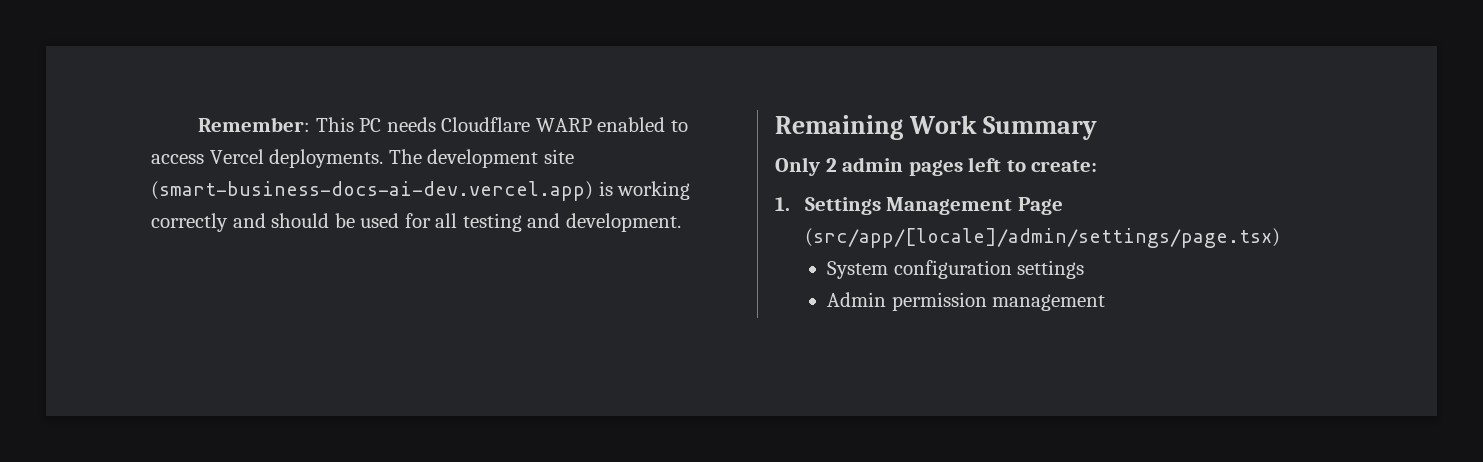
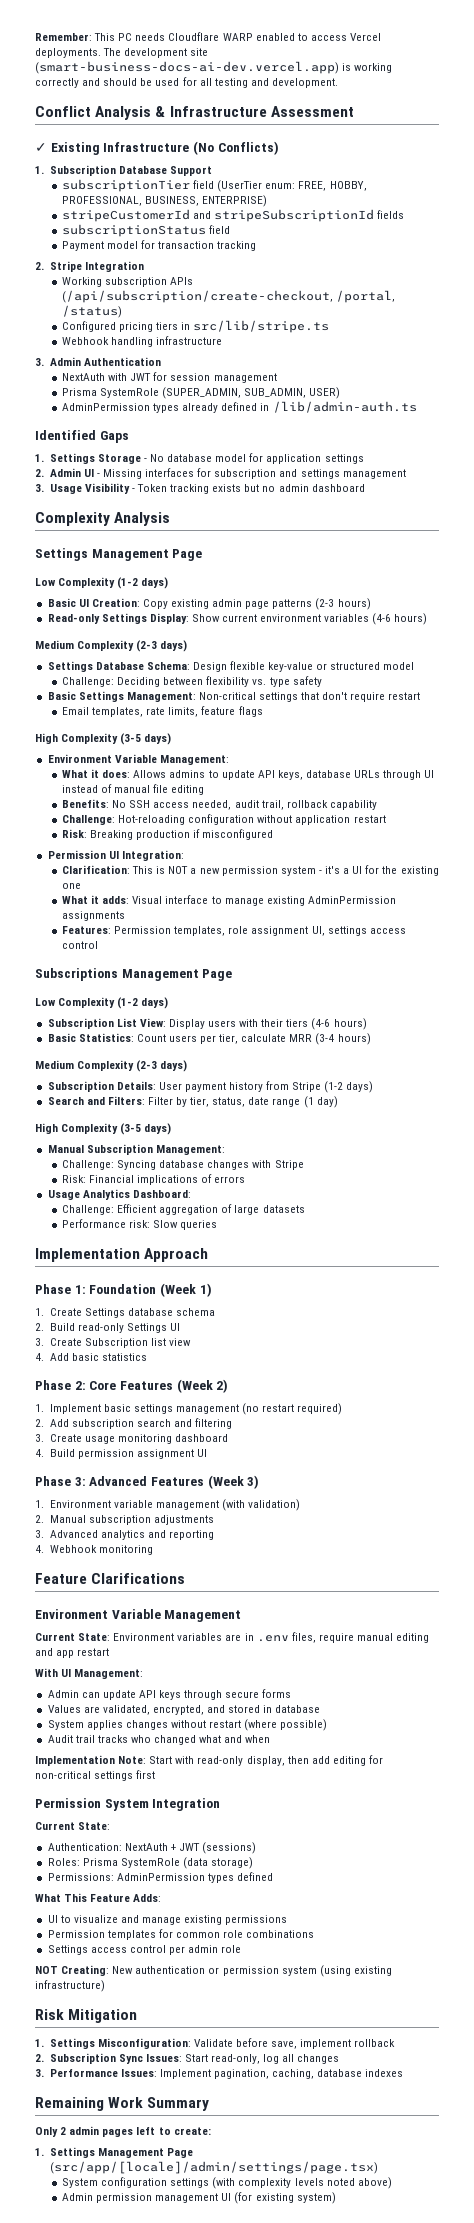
(681, 222) none -> [35,106,354,120] [35,141,279,155] [35,165,212,176] [62,179,367,192] [62,195,268,207] [62,209,405,222] [62,224,231,237] [62,240,257,251] [35,261,144,272] [62,277,194,287] [62,290,396,303] [62,305,123,318] [62,320,330,333] [62,336,223,347] [35,357,161,366] [62,372,277,383] [62,387,341,399] [62,401,417,413] [35,430,129,443] [35,453,364,464] [35,468,406,479] [35,483,365,494] [35,512,171,526] [35,548,203,561] [35,577,169,589] [47,598,371,610] [47,613,428,625] [35,640,188,652] [47,661,415,672] [62,676,322,687] [47,691,421,702] [62,706,263,717] [35,733,172,745] [47,754,229,765] [62,769,435,780] [62,784,205,795] [62,799,377,810] [62,814,386,825] [62,829,274,840] [47,850,184,861] [62,865,439,876] [62,883,82,889] [62,895,396,906] [62,911,126,921] [62,926,406,936] [62,941,99,949] [35,968,233,981] [35,997,169,1009] [47,1018,367,1030] [47,1033,371,1045] [35,1060,188,1072] [47,1081,374,1093] [47,1096,338,1108] [35,1123,172,1135] [47,1144,225,1155] [62,1160,304,1170] [62,1174,246,1185] [47,1189,191,1200] [62,1204,305,1215] [62,1219,218,1230] [35,1248,209,1262] [35,1283,212,1297] [35,1308,216,1318] [35,1323,181,1333] [35,1338,192,1348] [35,1353,147,1361] [35,1379,229,1393] [35,1403,343,1415] [35,1418,233,1429] [35,1434,229,1444] [35,1449,208,1459] [35,1475,260,1489] [35,1499,301,1511] [35,1515,214,1525] [35,1530,215,1540] [35,1545,153,1555] [35,1573,186,1584] [35,1609,242,1622] [35,1632,430,1643] [35,1648,110,1658] [35,1668,144,1679] [47,1689,292,1700] [47,1705,321,1715] [47,1719,328,1731] [47,1735,271,1745] [35,1755,383,1766] [35,1770,156,1781] [35,1798,221,1811] [35,1822,111,1830] [47,1842,257,1854] [47,1857,254,1869] [47,1872,273,1883] [35,1893,162,1902] [47,1915,288,1925] [47,1929,315,1940] [47,1945,242,1955] [35,1965,392,1977] [35,1980,105,1992] [35,2009,138,2023] [35,2038,396,2049] [35,2053,340,2064] [35,2069,404,2079] // Conflict Analysis & Infrastructure Assessment // ✓ Existing Infrastructure (No Conflicts) // 1. Subscription Database Support // subscriptionTier field (UserTier enum: FREE, HOBBY, PROFESSIONAL, BUSINESS, ENTERPRISE) // stripeCustomerId and stripeSubscriptionId fields // subscriptionStatus field // Payment model for transaction tracking // 2. Stripe Integration // Working subscription APIs (/api/subscription/create-checkout, /portal, /status) // Configured pricing tiers in src/lib/stripe.ts // Webhook handling infrastructure // 3. Admin Authentication // NextAuth with JWT for session management // Prisma SystemRole (SUPER_ADMIN, SUB_ADMIN, USER) // AdminPermission types already defined in /lib/admin-auth.ts // Identified Gaps // 1. Settings Storage - No database model for application settings // 2. Admin UI - Missing interfaces for subscription and settings management // 3. Usage Visibility - Token tracking exists but no admin dashboard // Complexity Analysis // Settings Management Page // Low Complexity (1-2 days) // Basic UI Creation: Copy existing admin page patterns (2-3 hours) // Read-only Settings Display: Show current environment variables (4-6 hours) // Medium Complexity (2-3 days) // Settings Database Schema: Design flexible key-value or structured model // Challenge: Deciding between flexibility vs. type safety // Basic Settings Management: Non-critical settings that don't require restart // Email templates, rate limits, feature flags // High Complexity (3-5 days) // Environment Variable Management: // What it does: Allows admins to update API keys, database URLs through UI instead of manual file editing // Benefits: No SSH access needed, audit trail, rollback capability // Challenge: Hot-reloading configuration without application restart // Risk: Breaking production if misconfigured // Permission UI Integration: // Clarification: This is NOT a new permission system - it's a UI for the existing one // What it adds: Visual interface to manage existing AdminPermission assignments // Features: Permission templates, role assignment UI, settings access control // Subscriptions Management Page // Low Complexity (1-2 days) // Subscription List View: Display users with their tiers (4-6 hours) // Basic Statistics: Count users per tier, calculate MRR (3-4 hours) // Medium Complexity (2-3 days) // Subscription Details: User payment history from Stripe (1-2 days) // Search and Filters: Filter by tier, status, date range (1 day) // High Complexity (3-5 days) // Manual Subscription Management: // Challenge: Syncing database changes with Stripe // Risk: Financial implications of errors // Usage Analytics Dashboard: // Challenge: Efficient aggregation of large datasets // Performance risk: Slow queries // Implementation Approach // Phase 1: Foundation (Week 1) // 1. Create Settings database schema // 2. Build read-only Settings UI // 3. Create Subscription list view // 4. Add basic statistics // Phase 2: Core Features (Week 2) // 1. Implement basic settings management (no restart required) // 2. Add subscription search and filtering // 3. Create usage monitoring dashboard // 4. Build permission assignment UI // Phase 3: Advanced Features (Week 3) // 1. Environment variable management (with validation) // 2. Manual subscription adjustments // 3. Advanced analytics and reporting // 4. Webhook monitoring // Feature Clarifications // Environment Variable Management // Current State: Environment variables are in .env files, require manual editing and app restart // With UI Management: // Admin can update API keys through secure forms // Values are validated, encrypted, and stored in database // System applies changes without restart (where possible) // Audit trail tracks who changed what and when // Implementation Note: Start with read-only display, then add editing for non-critical settings first // Permission System Integration // Current State: // Authentication: NextAuth + JWT (sessions) // Roles: Prisma SystemRole (data storage) // Permissions: AdminPermission types defined // What This Feature Adds: // UI to visualize and manage existing permissions // Permission templates for common role combinations // Settings access control per admin role // NOT Creating: New authentication or permission system (using existing infrastructure) // Risk Mitigation // 1. Settings Misconfiguration: Validate before save, implement rollback // 2. Subscription Sync Issues: Start read-only, log all changes // 3. Performance Issues: Implement pagination, caching, database indexes
(1085, 269) none -> [212,2177,392,2189] (with complexity levels noted above)
(1106, 302) none -> [221,2192,336,2204] UI (for existing system)

